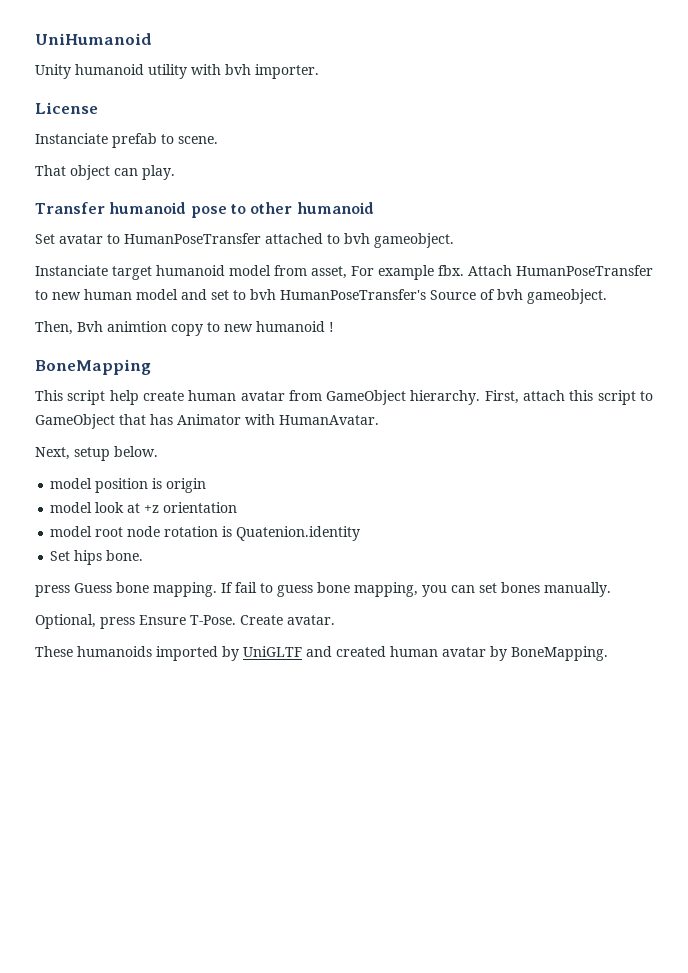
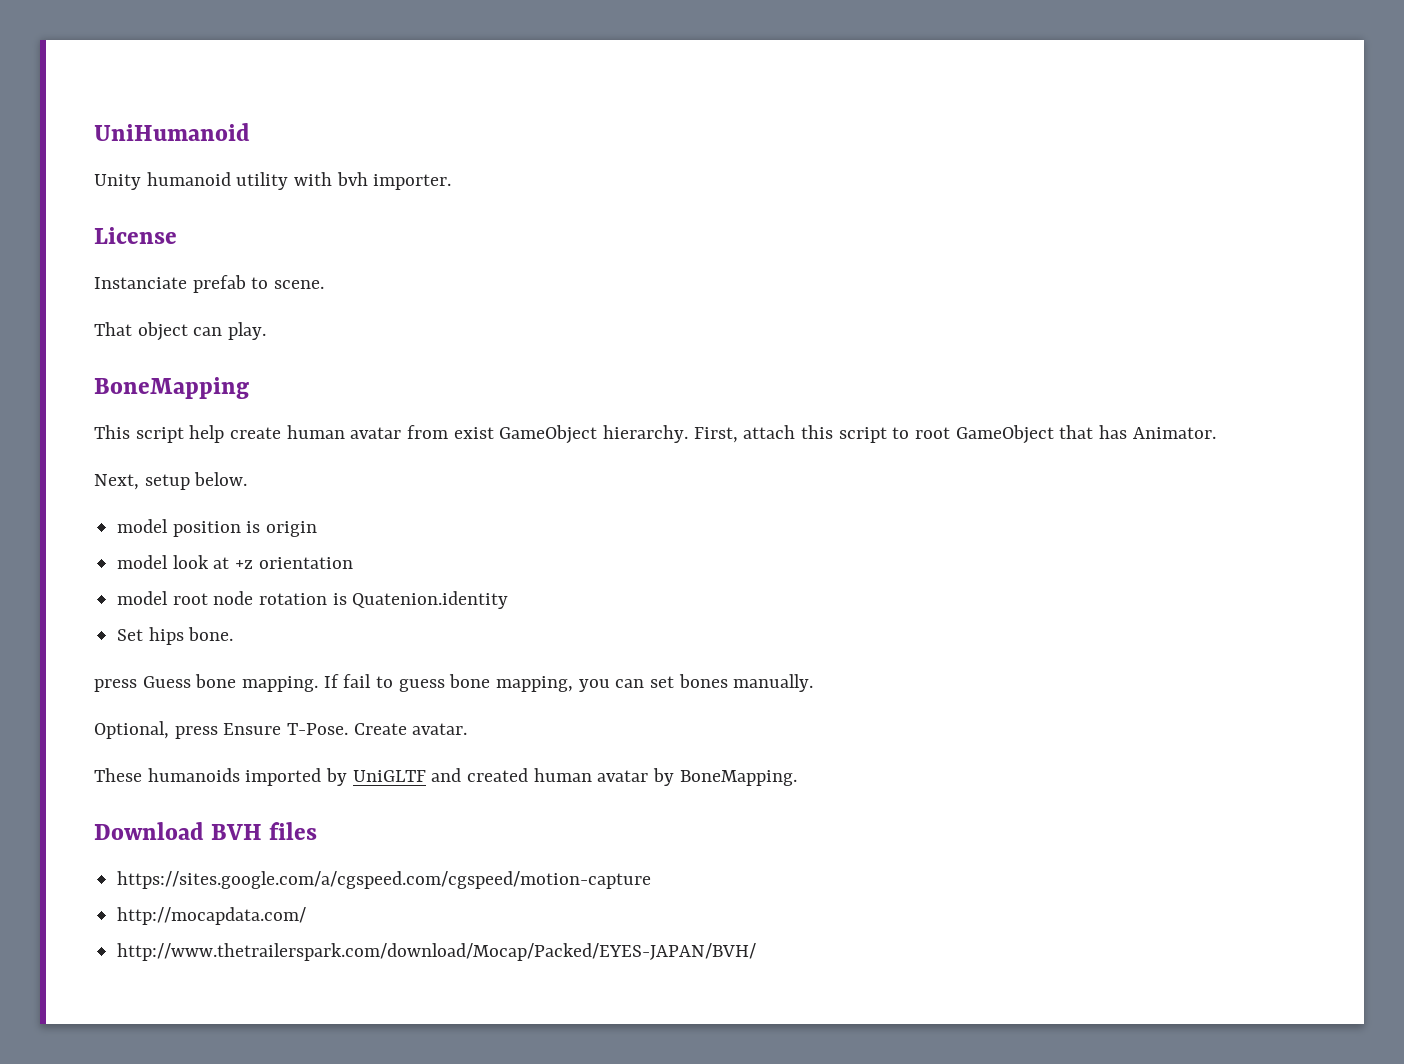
[35,202,374,218] [35,233,454,248] [35,265,653,280] [35,289,607,304] [35,321,334,336] // Transfer humanoid pose to other humanoid // Set avatar to HumanPoseTransfer attached to bvh gameobject. // Instanciate target humanoid model from asset, For example fbx. Attach HumanPoseTransfer to new human model and set to bvh HumanPoseTransfer's Source of bvh gameobject. // Then, Bvh animtion copy to new humanoid ! -> (267, 331) none
(322, 395) none -> [453,427,494,439] exist
(653, 396) none -> [915,427,951,439] root
[177,414,379,425] Animator with HumanAvatar. -> [1132,427,1216,439] Animator.
(608, 653) none -> [94,822,318,840] [117,871,652,889] [117,907,307,925] [117,943,757,961] // Download BVH files // https://sites.google.com/a/cgspeed.com/cgspeed/motion-capture // http://mocapdata.com/ // http://www.thetrailerspark.com/download/Mocap/Packed/EYES-JAPAN/BVH/

